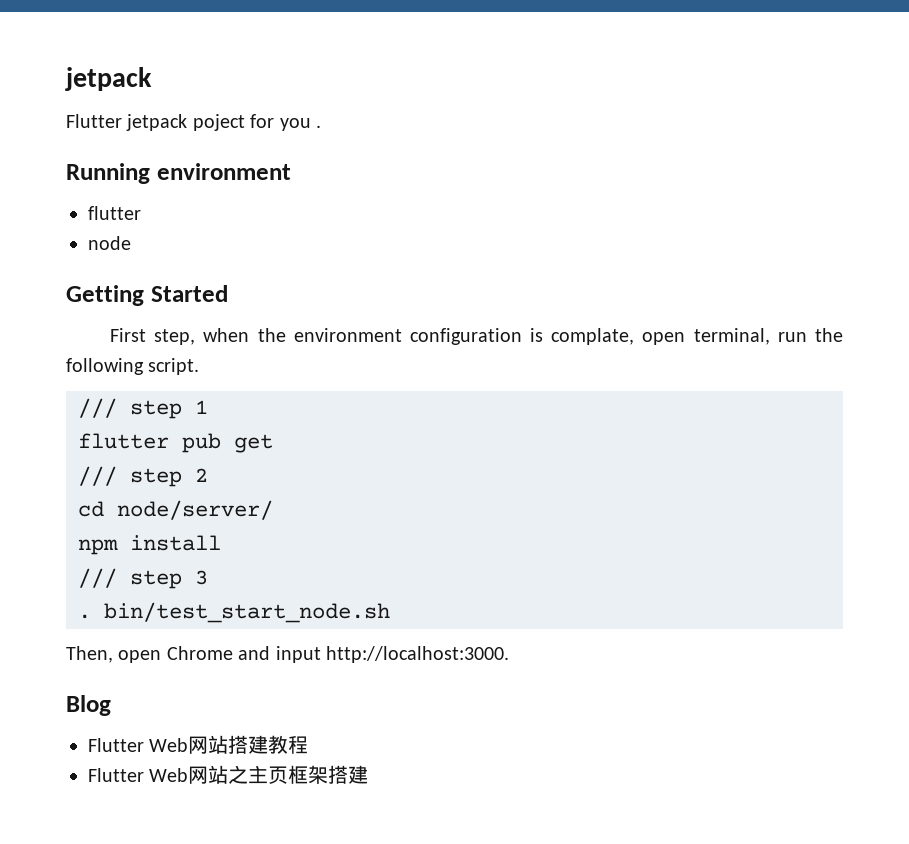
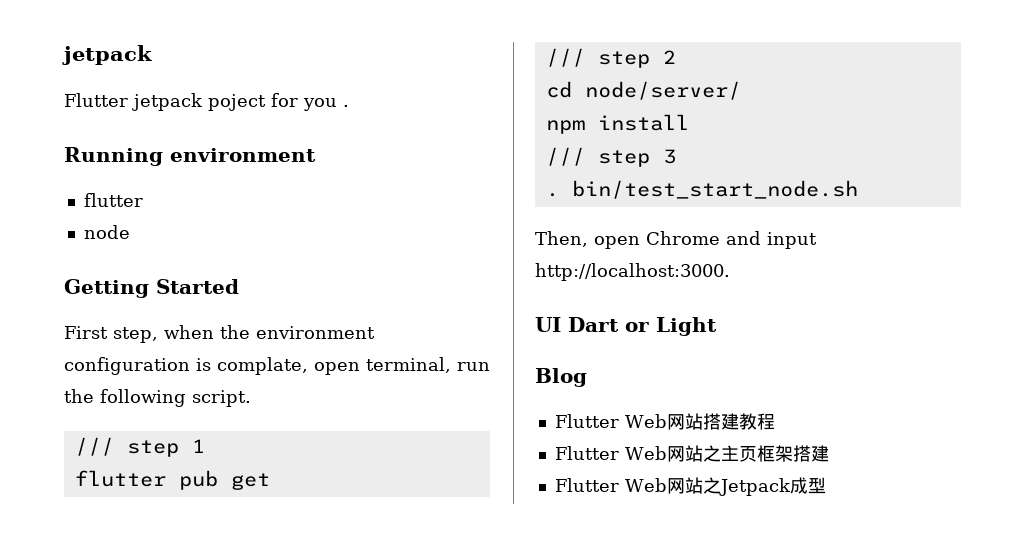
(509, 654) none -> [535,317,717,336] // UI Dart or Light
(369, 774) none -> [554,477,826,496] // Flutter Web网站之Jetpack成型

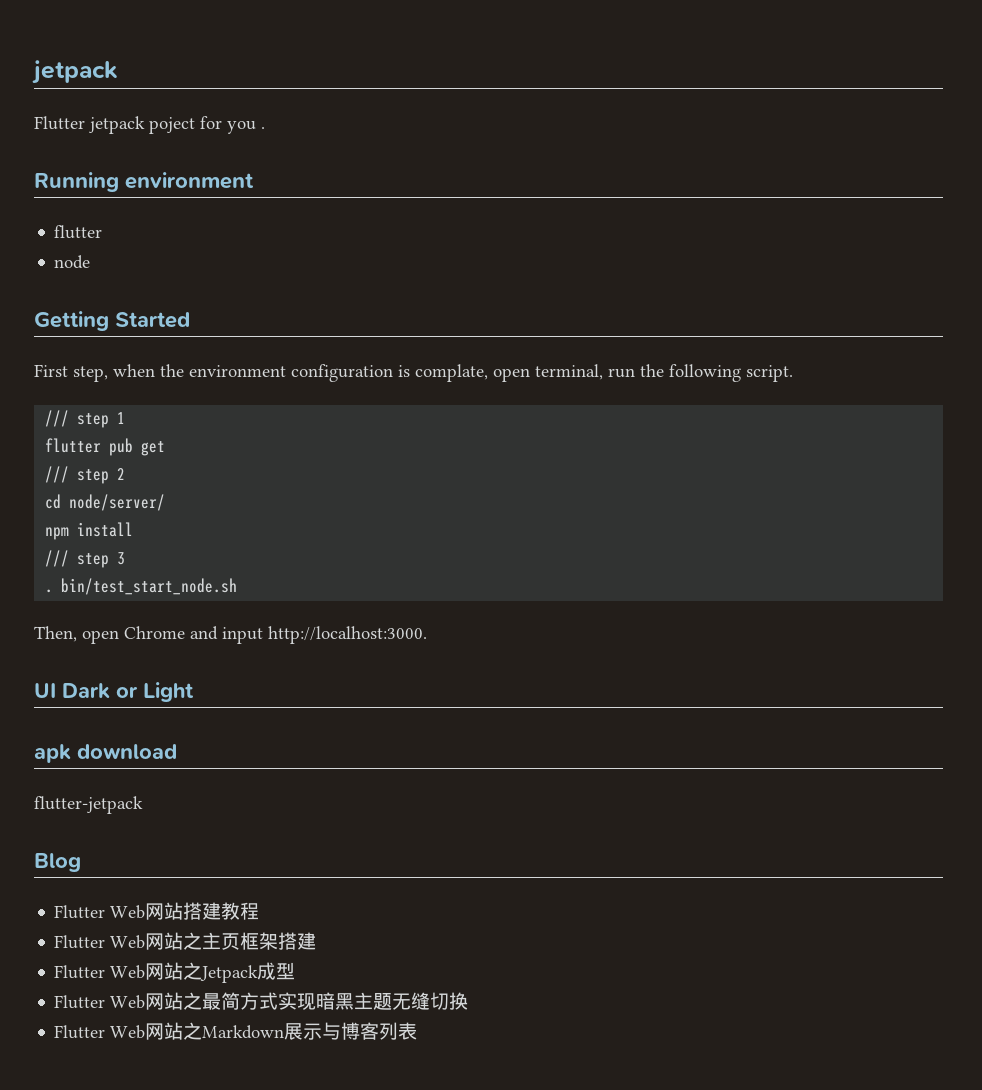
[568,317,619,332] Dart -> [62,683,110,699] Dark
(717, 326) none -> [34,744,177,763] [34,796,143,814] // apk download // flutter-jetpack
(826, 485) none -> [54,992,469,1010] [54,1022,418,1040] // Flutter Web网站之最简方式实现暗黑主题无缝切换 // Flutter Web网站之Markdown展示与博客列表

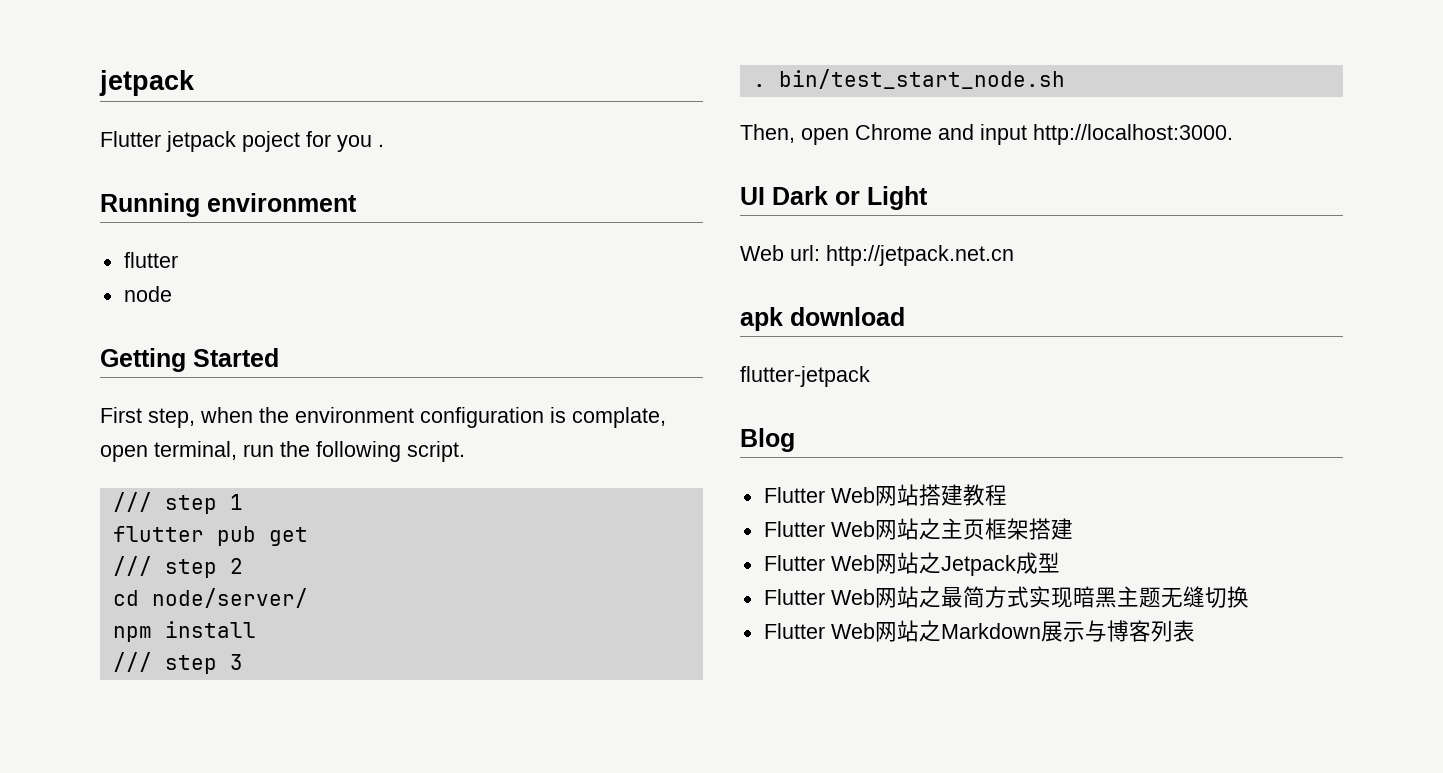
(194, 692) none -> [740,245,1014,266] // Web url: http://jetpack.net.cn

